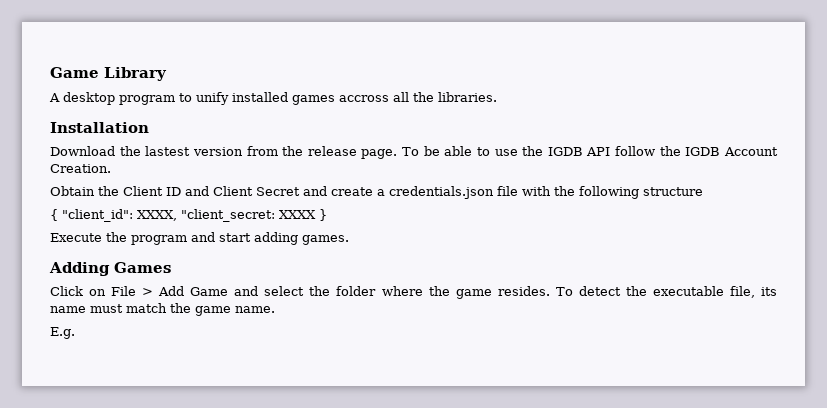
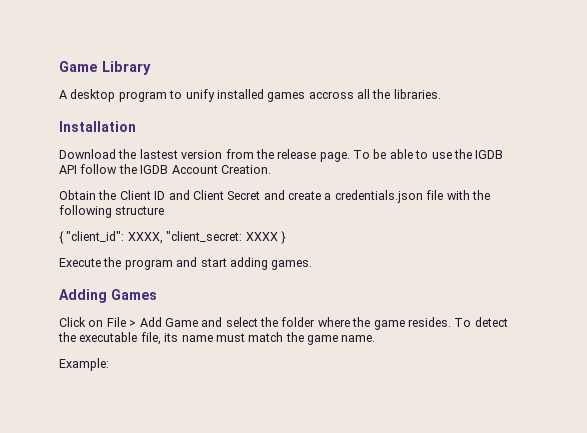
[50,327,75,339] E.g. -> [59,358,109,371] Example:

